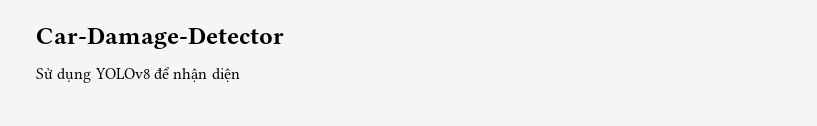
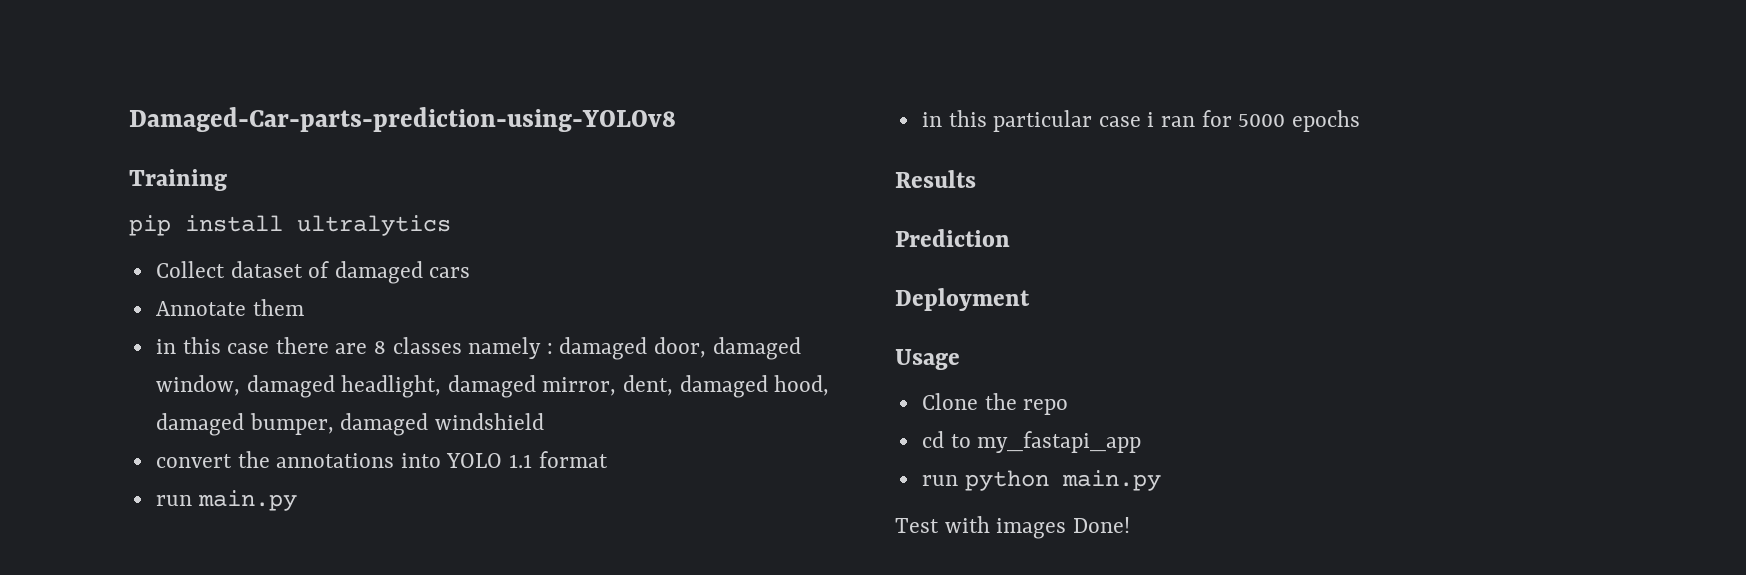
[36,27,284,49] [36,67,240,83] Car-Damage-Detector // Sử dụng YOLOv8 để nhận diện -> [129,107,676,132] [129,169,227,191] [129,215,451,236] [155,261,471,284] [155,299,304,316] [155,337,801,360] [155,375,830,398] [155,413,544,436] [155,451,608,468] [155,490,297,511] [921,110,1360,132] [895,170,976,188] [895,229,1010,247] [895,288,1030,311] [895,349,960,370] [921,393,1069,415] [921,431,1142,453] [921,470,1161,491] [895,516,1130,539] Damaged-Car-parts-prediction-using-YOLOv8 // Training // pip install ultralytics // Collect dataset of damaged cars // Annotate them // in this case there are 8 classes namely : damaged door, damaged window, damaged headlight, damaged mirror, dent, damaged hood, damaged bumper, damaged windshield // convert the annotations into YOLO 1.1 format // run main.py // in this particular case i ran for 5000 epochs // Results // Prediction // Deployment // Usage // Clone the repo // cd to my_fastapi_app // run python main.py // Test with images Done!

